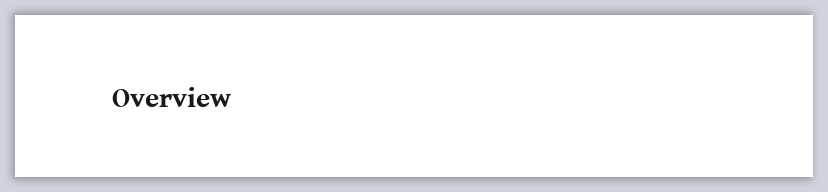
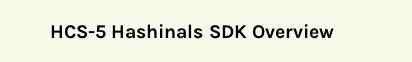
(112, 97) none -> [50,24,247,39] HCS-5 Hashinals SDK

